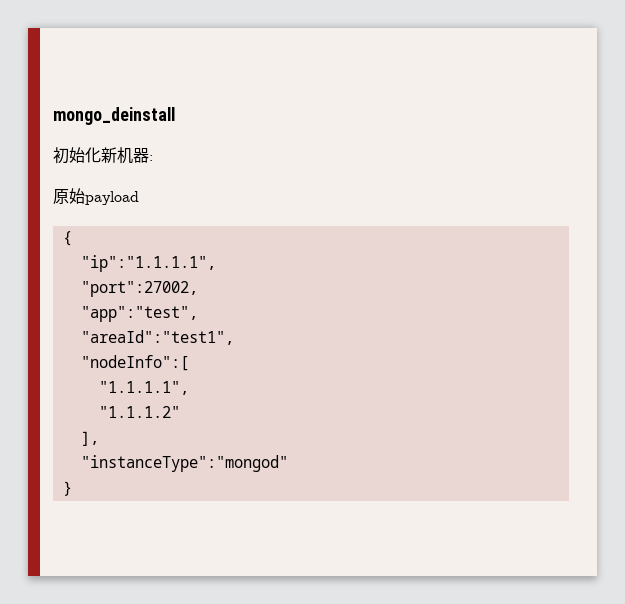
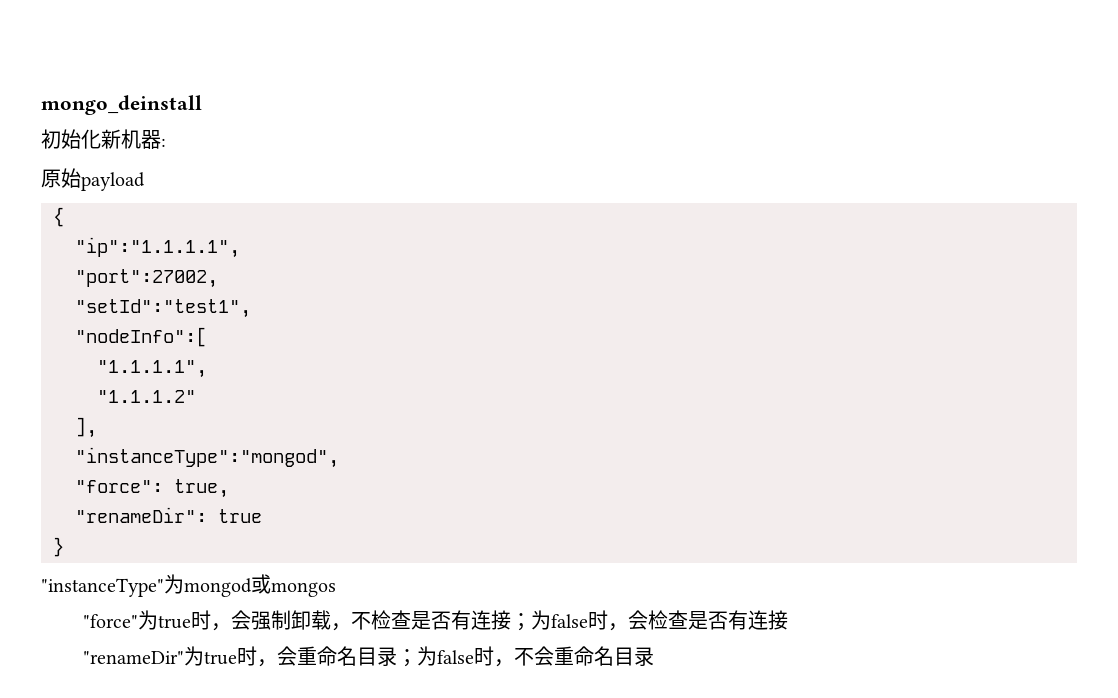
[80,306,198,322] [80,330,234,345] "app":"test", // "areaId":"test1", -> [75,299,251,318] "setId":"test1",
[80,455,288,472] [62,481,72,496] "instanceType":"mongod" // } -> [75,447,339,468] [75,479,229,498] [75,507,262,523] [53,537,64,557] [41,574,336,597] [82,610,788,631] [82,646,654,667] "instanceType":"mongod", // "force": true, // "renameDir": true // } // "instanceType"为mongod或mongos // "force"为true时，会强制卸载，不检查是否有连接；为false时，会检查是否有连接 // "renameDir"为true时，会重命名目录；为false时，不会重命名目录

